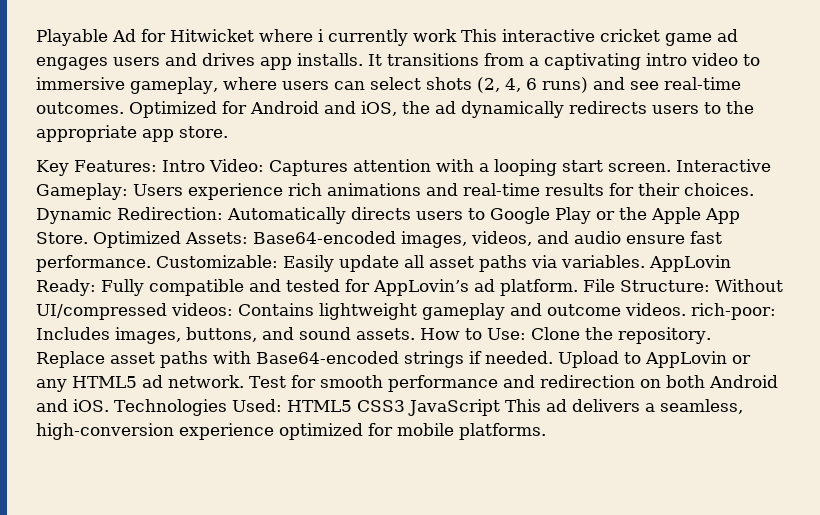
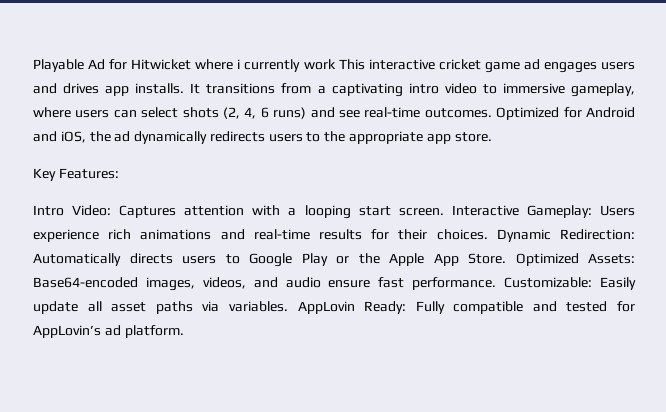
(157, 166) none -> (119, 173) //
[583,279,783,292] [36,303,776,320] [36,327,711,344] [36,351,751,368] [36,375,778,392] [36,399,743,416] [36,423,546,440] File Structure: Without UI/compressed videos: Contains lightweight gameplay and outcome videos. rich-poor: Includes images, buttons, and sound assets. How to Use: Clone the repository. Replace asset paths with Base64-encoded strings if needed. Upload to AppLovin or any HTML5 ad network. Test for smooth performance and redirection on both Android and iOS. Technologies Used: HTML5 CSS3 JavaScript This ad delivers a seamless, high-conversion experience optimized for mobile platforms. -> (184, 331) none

